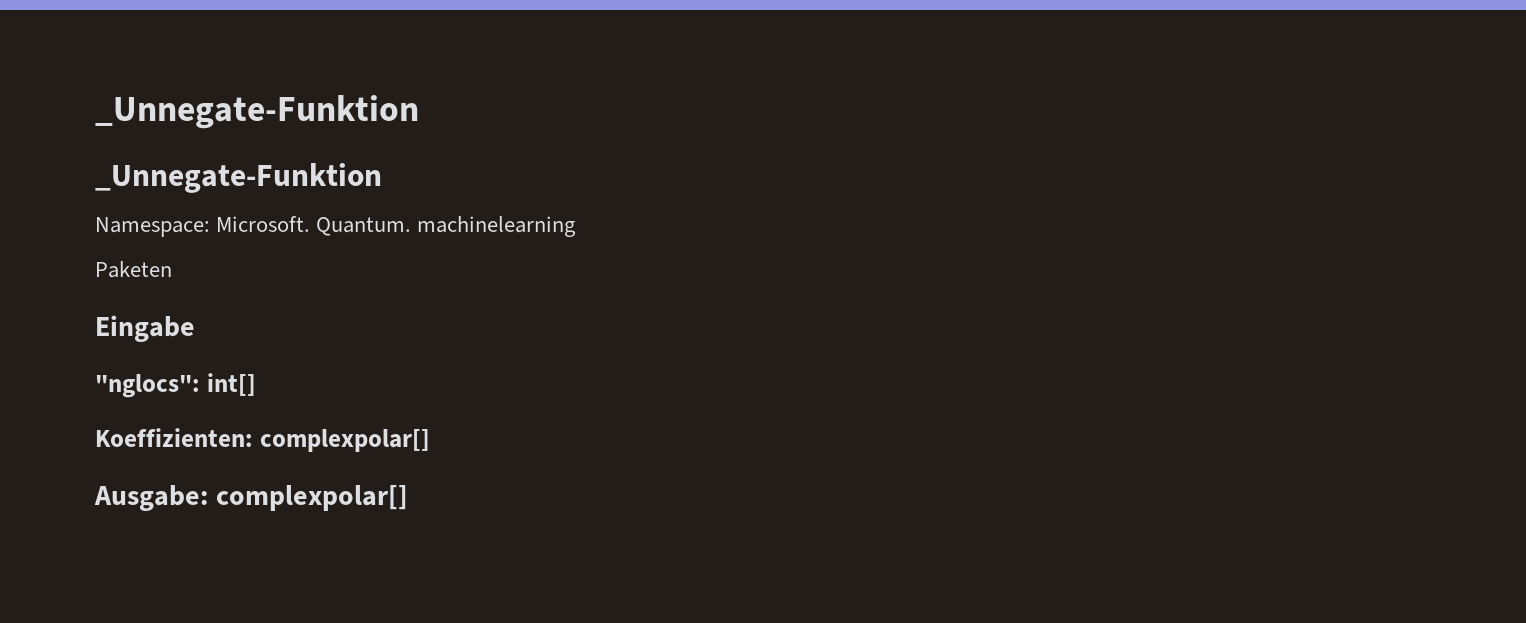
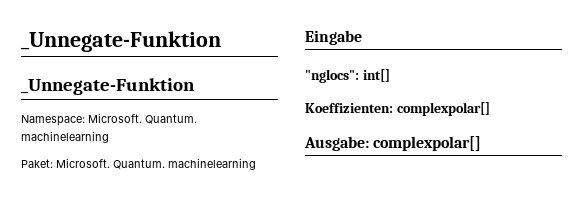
[95,261,172,278] Paketen -> [21,158,256,170] Paket: Microsoft. Quantum. machinelearning

